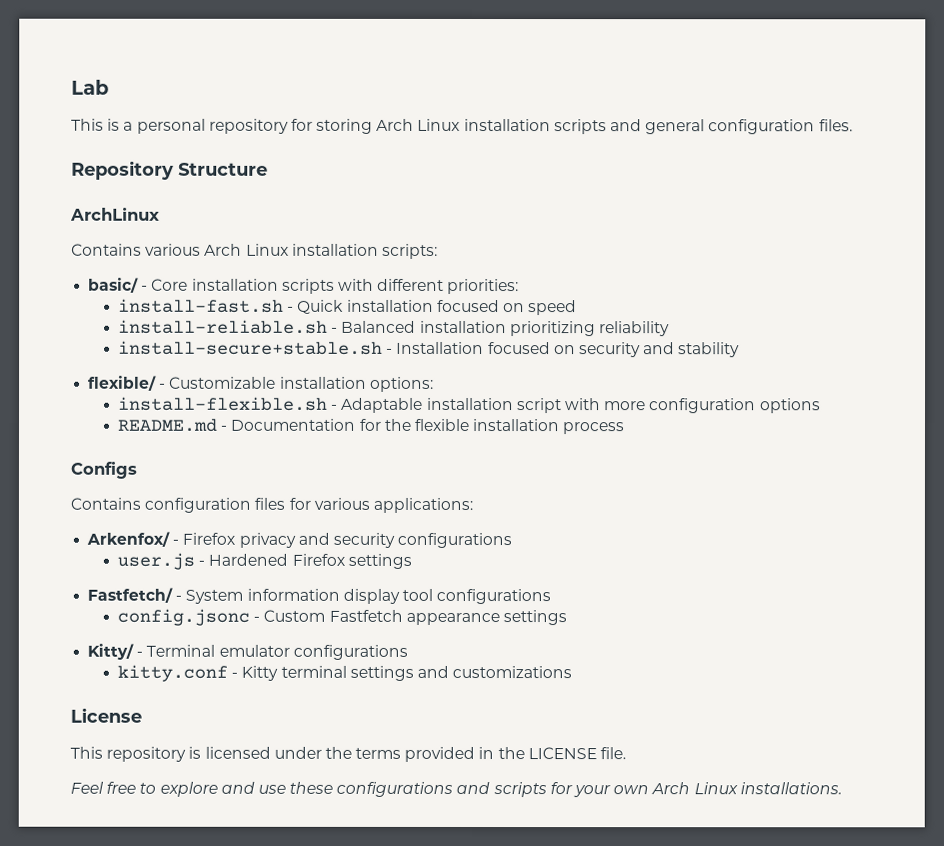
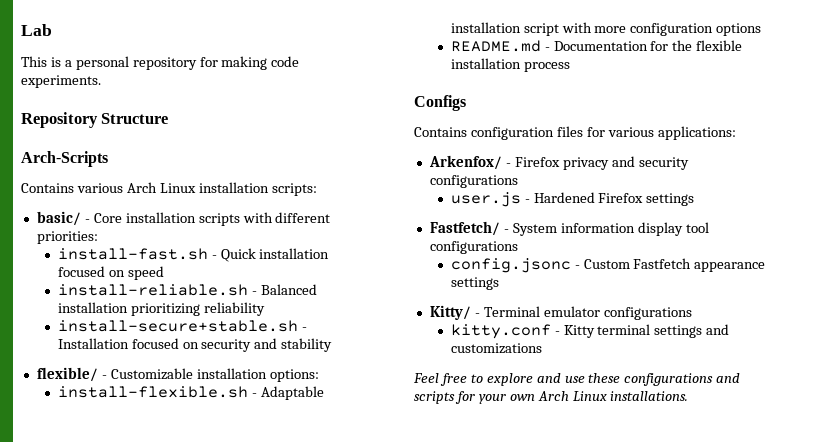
[316,118,853,135] storing Arch Linux installation scripts and general configuration files. -> [221,56,300,70] [21,75,101,88] making code experiments.
[70,207,160,221] ArchLinux -> [21,151,108,167] Arch-Scripts
[70,707,142,723] [70,746,627,763] // License // This repository is licensed under the terms provided in the LICENSE file. -> (542, 348) none

